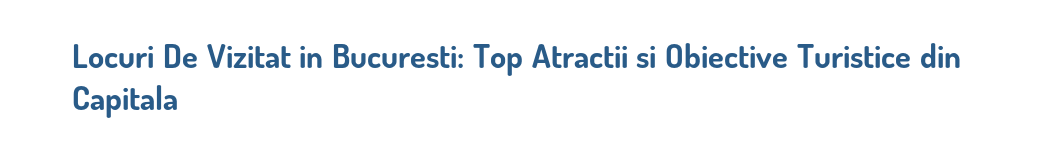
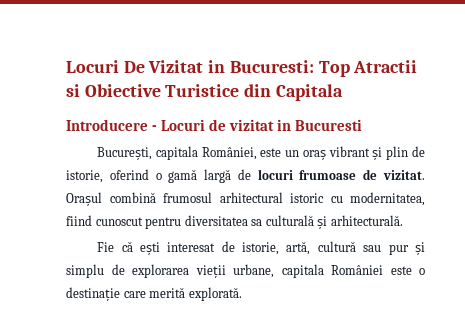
(178, 101) none -> [66,119,363,131] [97,146,426,160] [66,169,425,183] [66,192,425,206] [66,215,403,229] [97,241,426,255] [66,264,425,278] [66,287,242,301] // Introducere - Locuri de vizitat in Bucuresti // București, capitala României, este un oraș vibrant și plin de istorie, oferind o gamă largă de locuri frumoase de vizitat. Orașul combină frumosul arhitectural istoric cu modernitatea, fiind cunoscut pentru diversitatea sa culturală și arhitecturală. // Fie că ești interesat de istorie, artă, cultură sau pur și simplu de explorarea vieții urbane, capitala României este o destinație care merită explorată.

